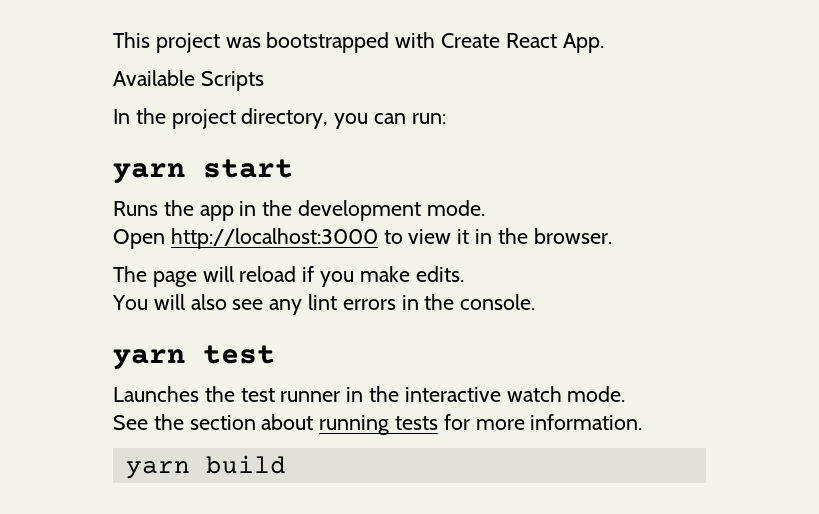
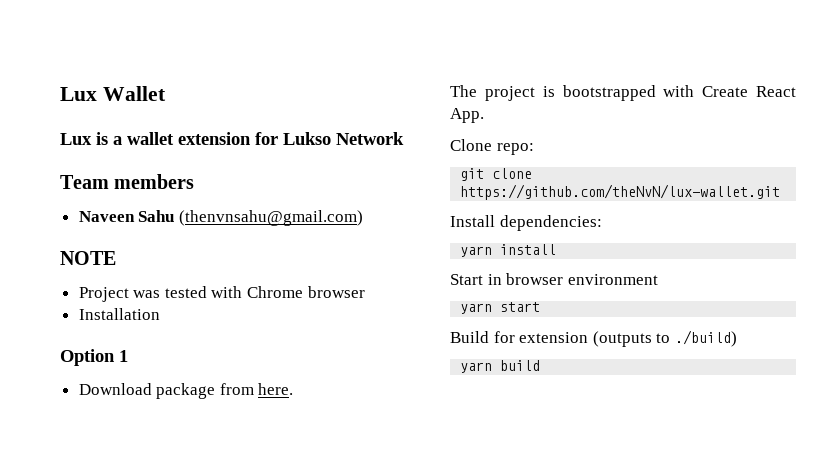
[113,32,261,53] This project was -> [60,86,166,101] [60,132,404,145] [60,174,195,189] [78,210,363,226] [60,251,116,265] [78,286,365,302] [78,308,160,320] [60,349,128,366] [78,383,294,399] [450,85,555,101] Lux Wallet // Lux is a wallet extension for Lukso Network // Team members // Naveen Sahu (thenvnsahu@gmail.com) // NOTE // Project was tested with Chrome browser // Installation // Option 1 // Download package from here. // The project is
[113,70,264,91] [113,108,446,129] [113,159,293,184] [113,200,485,221] [113,228,612,249] [113,266,464,287] [112,294,536,315] [113,345,275,370] [113,386,626,402] [113,414,643,435] Available Scripts // In the project directory, you can run: // yarn start // Runs the app in the development mode. // Open http://localhost:3000 to view it in the browser. // The page will reload if you make edits. // You will also see any lint errors in the console. // yarn test // Launches the test runner in the interactive watch mode. // See the section about running tests for more information. -> [450,139,534,155] [460,168,533,181] [460,184,781,200] [450,215,602,231] [460,244,557,257] [450,273,658,285] [460,302,541,314] [450,330,737,347] Clone repo: // git clone https://github.com/theNvN/lux-wallet.git // Install dependencies: // yarn install // Start in browser environment // yarn start // Build for extension (outputs to ./build)

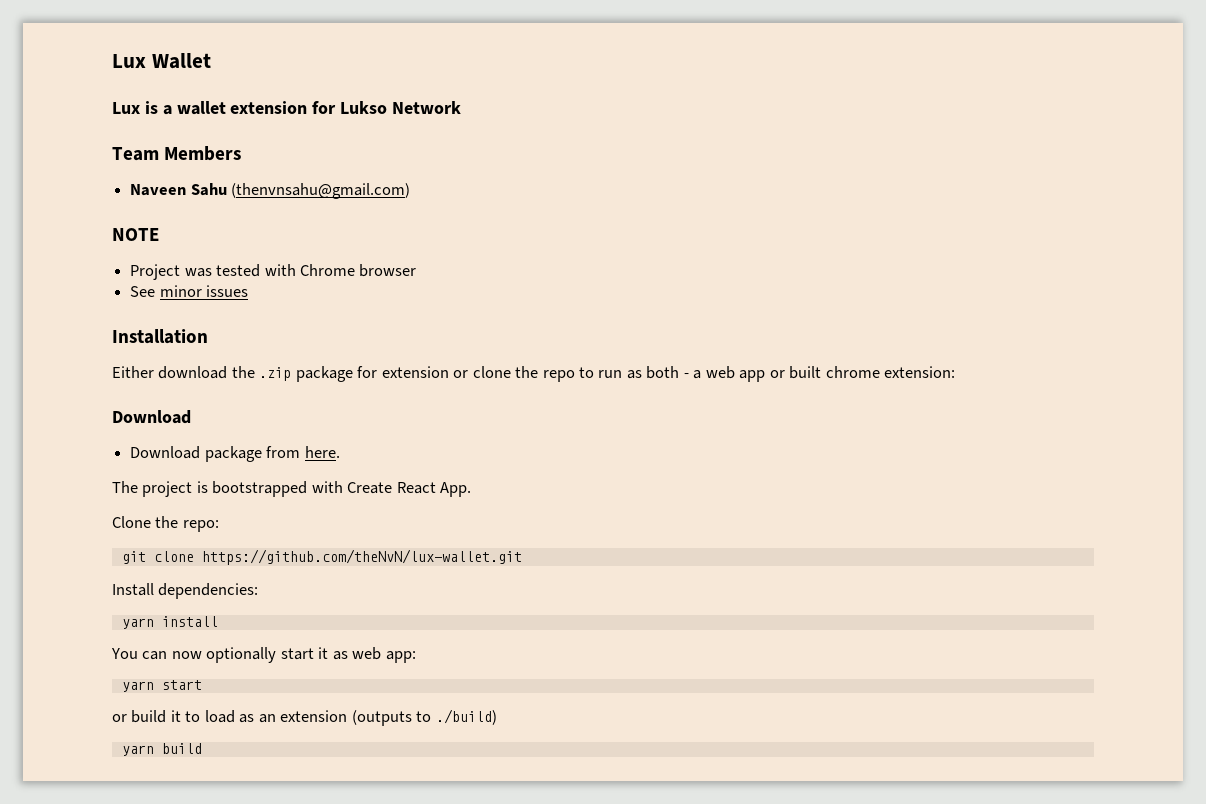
[114,174,195,189] members -> [164,146,242,161] Members
[78,308,160,320] [60,349,128,366] Installation // Option 1 -> [130,285,249,297] [112,329,208,344] [112,366,956,382] [112,410,191,424] See minor issues // Installation // Either download the .zip package for extension or clone the repo to run as both - a web app or built chrome extension: // Download
(492, 145) none -> [155,516,179,528] the
[450,273,658,285] [460,302,541,314] [450,331,515,343] Start in browser environment // yarn start // Build for -> [111,647,416,663] [121,680,202,692] [112,710,276,723] You can now optionally start it as web app: // yarn start // or build it to load as an

